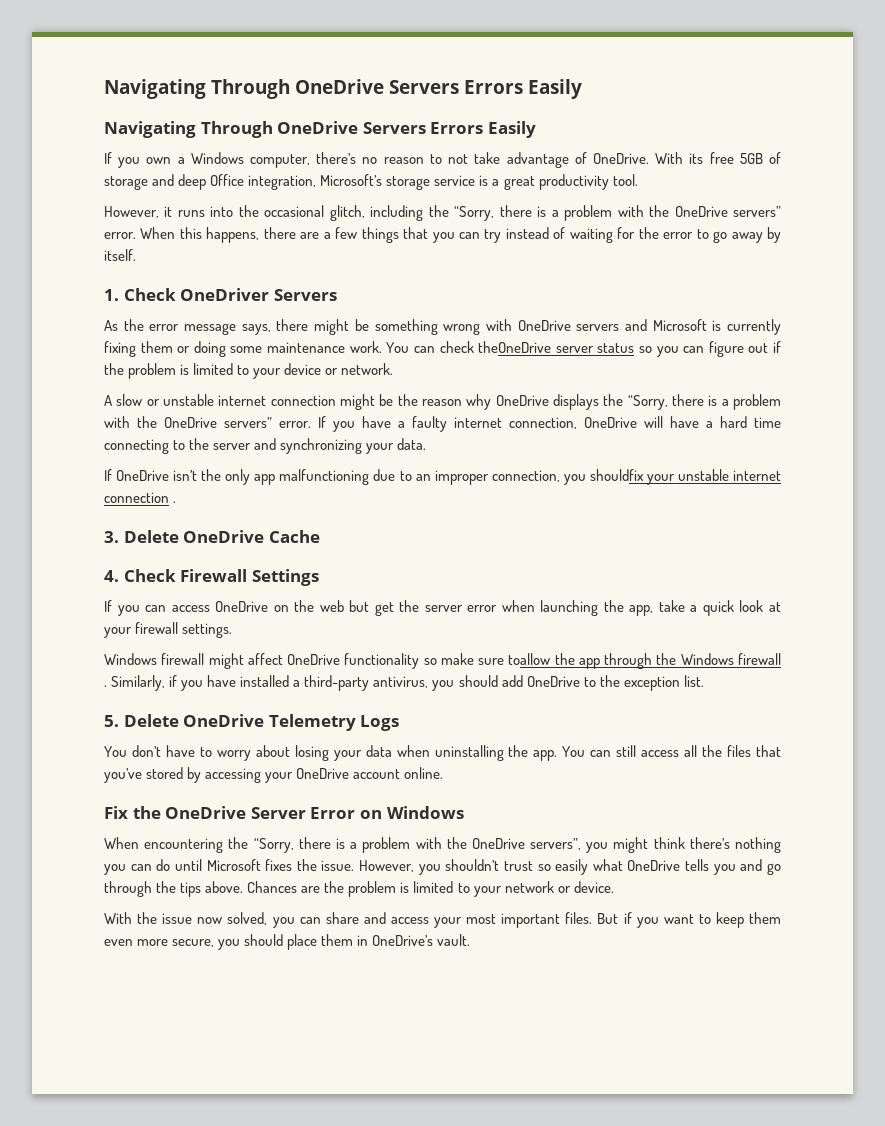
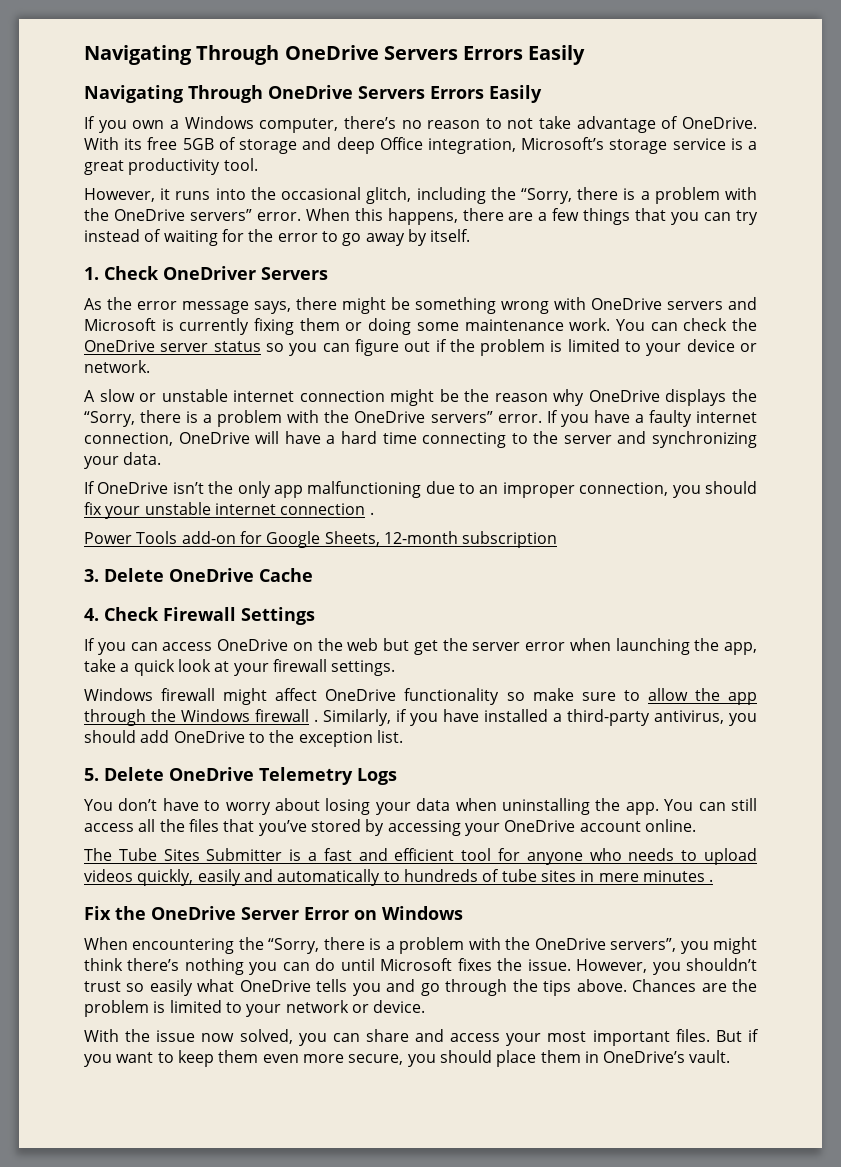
[478,341,552,353] theOneDrive -> [732,318,758,331] [84,340,155,352] the OneDrive
[589,469,644,481] shouldfix -> [705,481,758,494] [84,502,102,515] should fix
(177, 502) none -> [84,531,558,548] // Power Tools add-on for Google Sheets, 12-month subscription
[508,653,551,665] toallow -> [623,688,688,701] to allow
(444, 773) none -> [84,848,758,865] [84,869,714,886] // The Tube Sites Submitter is a fast and efficient tool for anyone who needs to upload videos quickly, easily and automatically to hundreds of tube sites in mere minutes .

